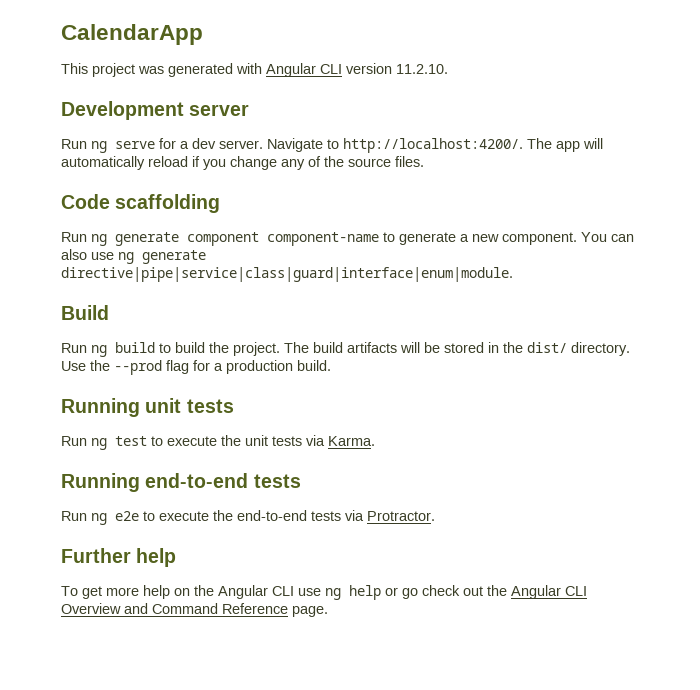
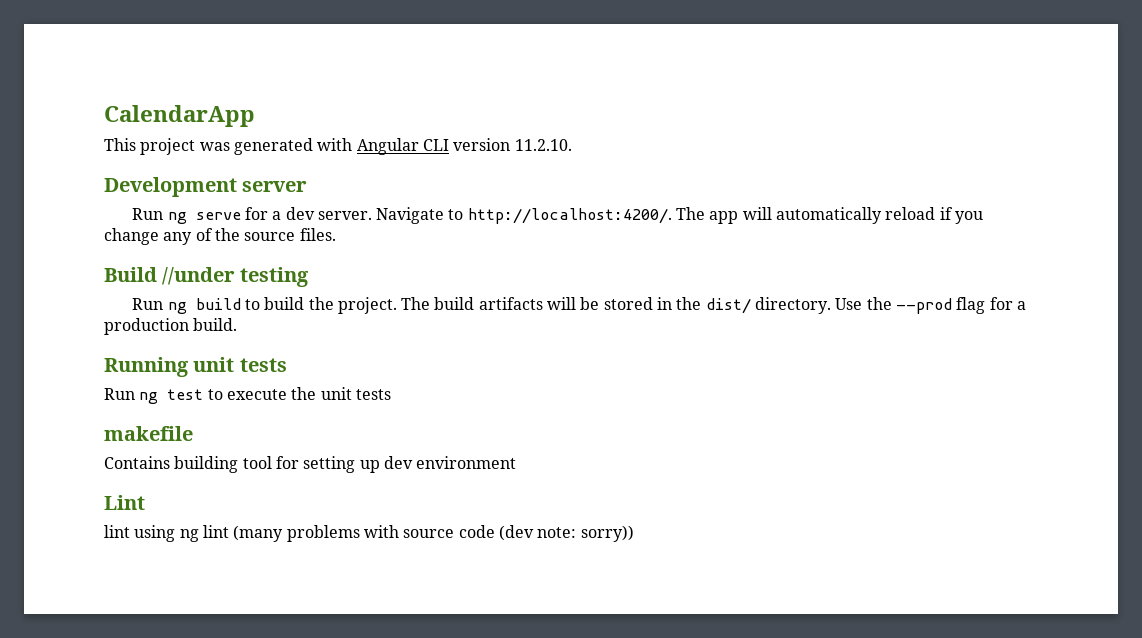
[61,194,221,213] [61,232,634,246] [61,249,206,264] [61,267,513,282] // Code scaffolding // Run ng generate component component-name to generate a new component. You can also use ng generate directive|pipe|service|class|guard|interface|enum|module. -> (336, 234) none
(109, 312) none -> [162,267,309,287] //under testing
[306,435,375,446] [61,473,301,492] [61,510,435,525] [61,548,177,567] [61,585,587,600] [61,603,328,617] via Karma. // Running end-to-end tests // Run ng e2e to execute the end-to-end tests via Protractor. // Further help // To get more help on the Angular CLI use ng help or go check out the Angular CLI Overview and Command Reference page. -> [104,426,193,441] [104,456,517,473] [104,495,145,510] [104,525,634,542] // makefile // Contains building tool for setting up dev environment // Lint // lint using ng lint (many problems with source code (dev note: sorry))

